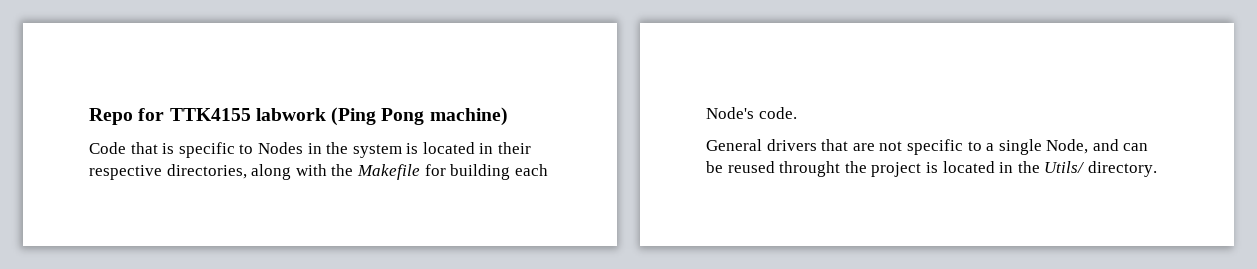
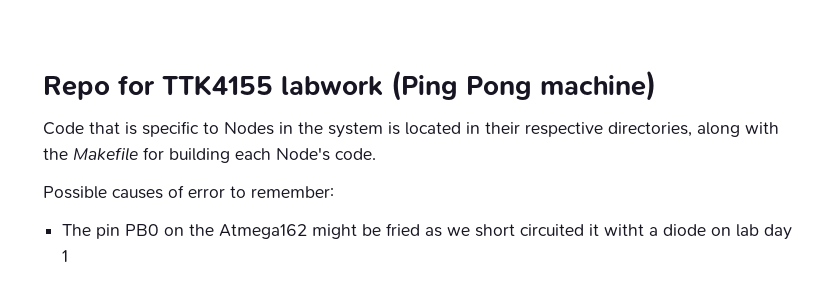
[706,139,1149,155] [706,161,1157,177] General drivers that are not specific to a single Node, and can be reused throught the project is located in the Utils/ directory. -> [43,185,334,199] [62,223,793,240] [62,250,69,262] Possible causes of error to remember: // The pin PB0 on the Atmega162 might be fried as we short circuited it witht a diode on lab day 1

